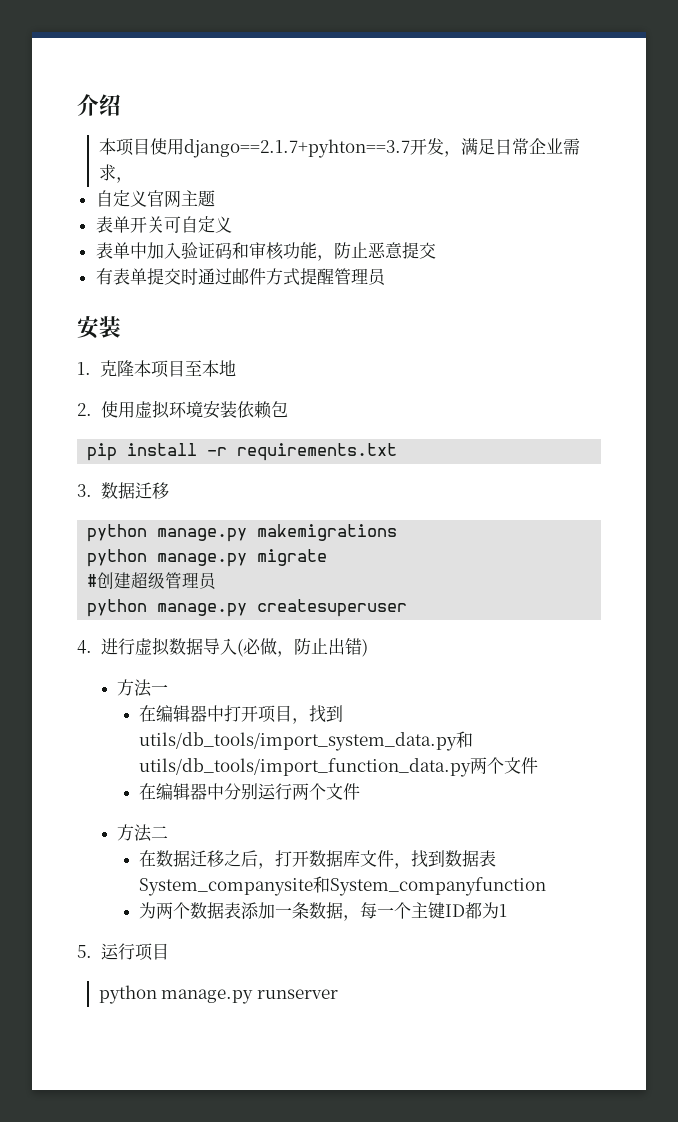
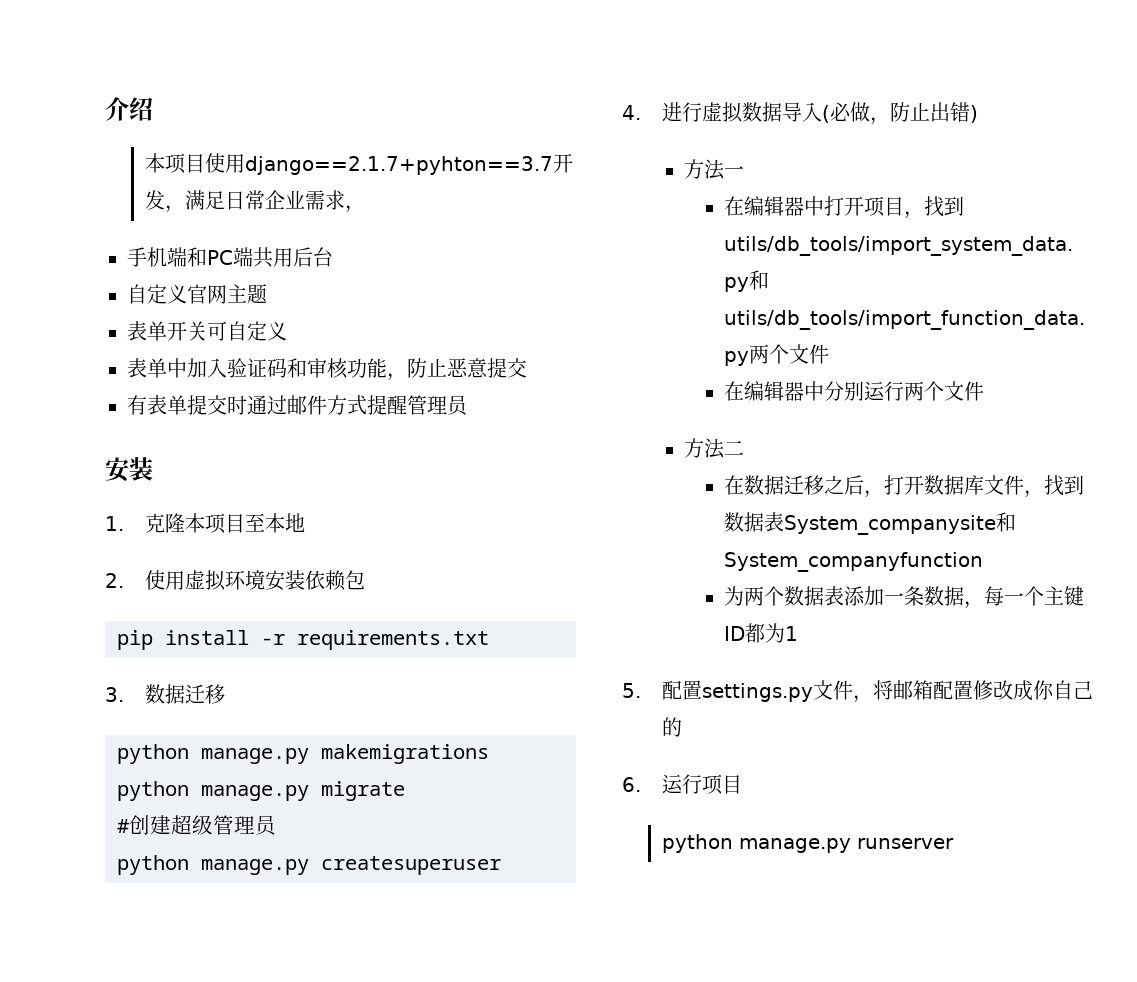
(133, 180) none -> [127,247,333,268] // 手机端和PC端共用后台
(92, 951) none -> [661,680,1093,703] [661,717,682,737] [622,777,641,792] 配置settings.py文件，将邮箱配置修改成你自己的 // 6.

